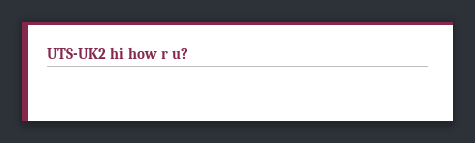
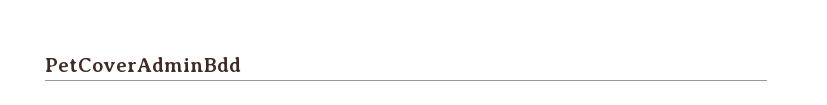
[47,47,189,59] UTS-UK2 hi how r u? -> [45,57,241,72] PetCoverAdminBdd

